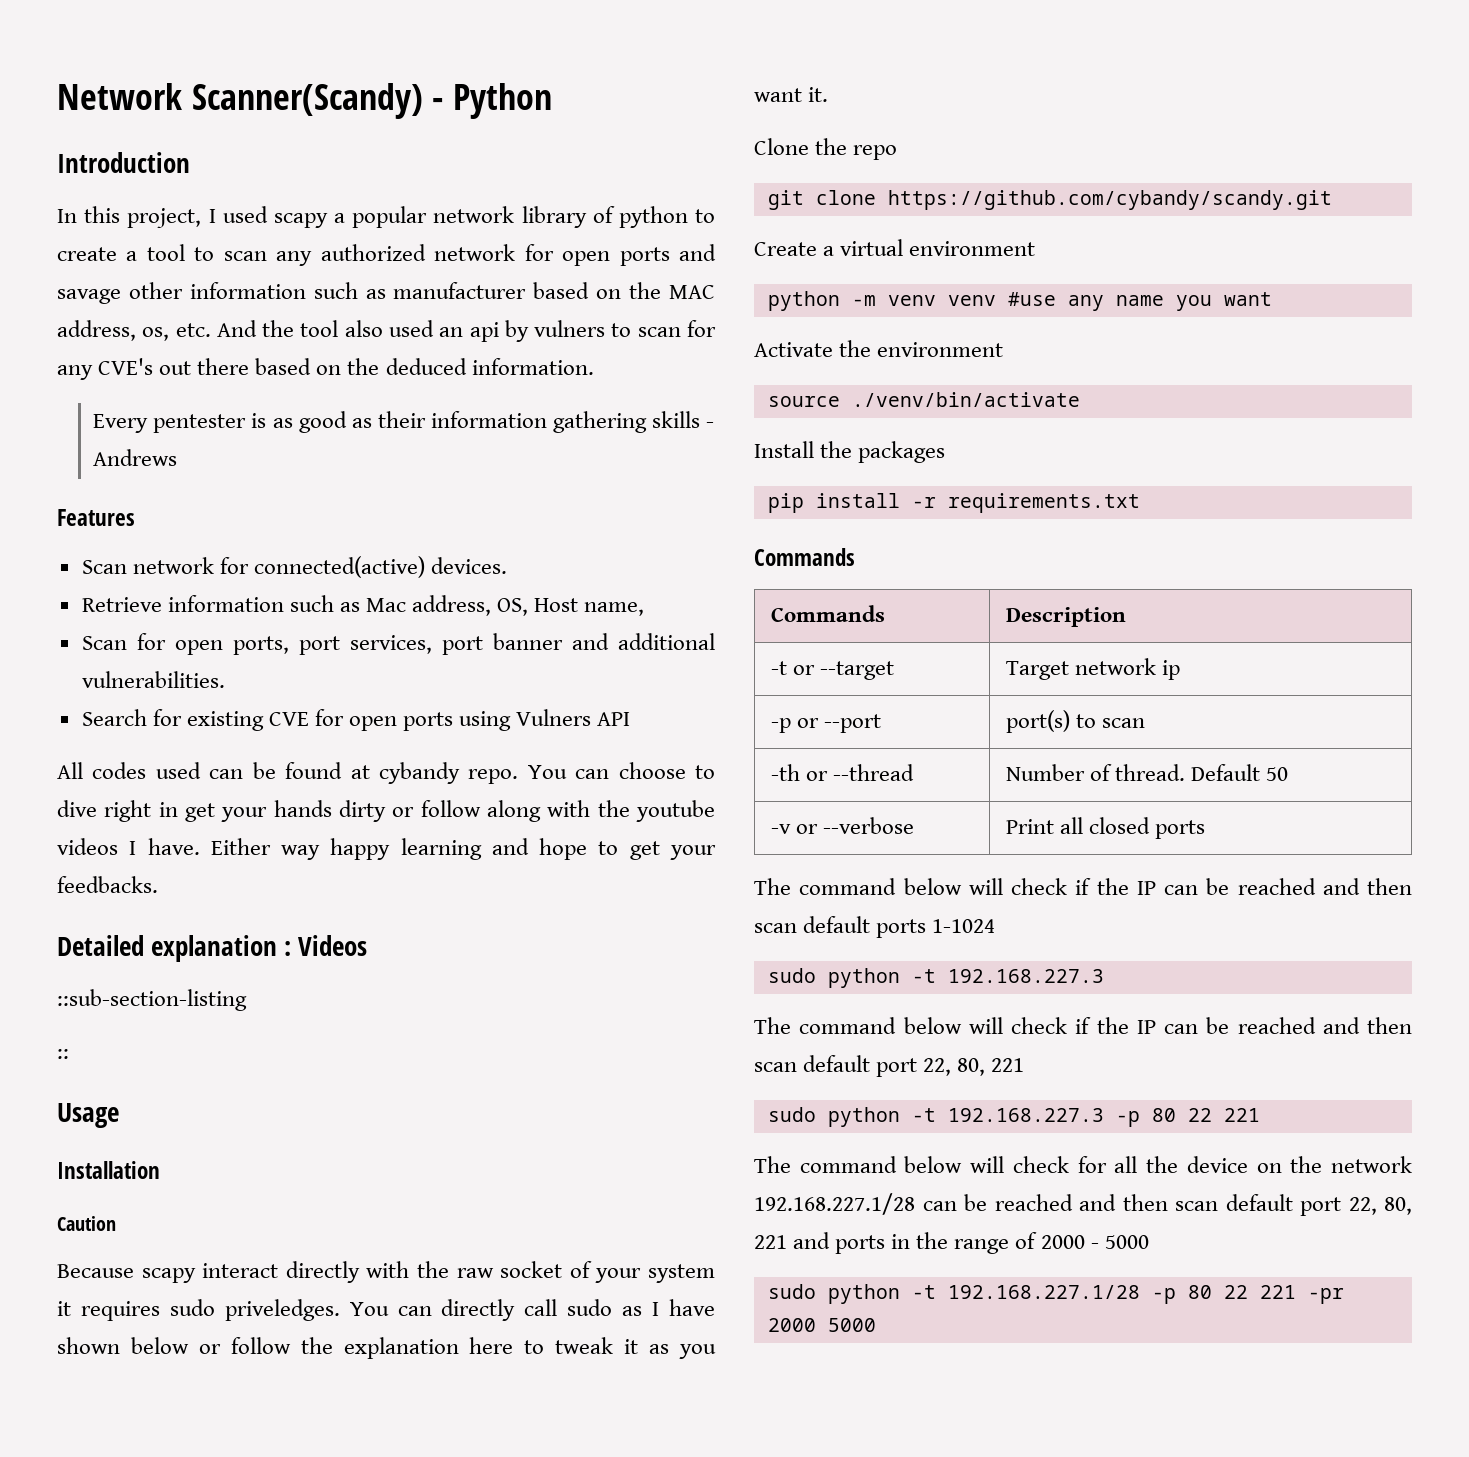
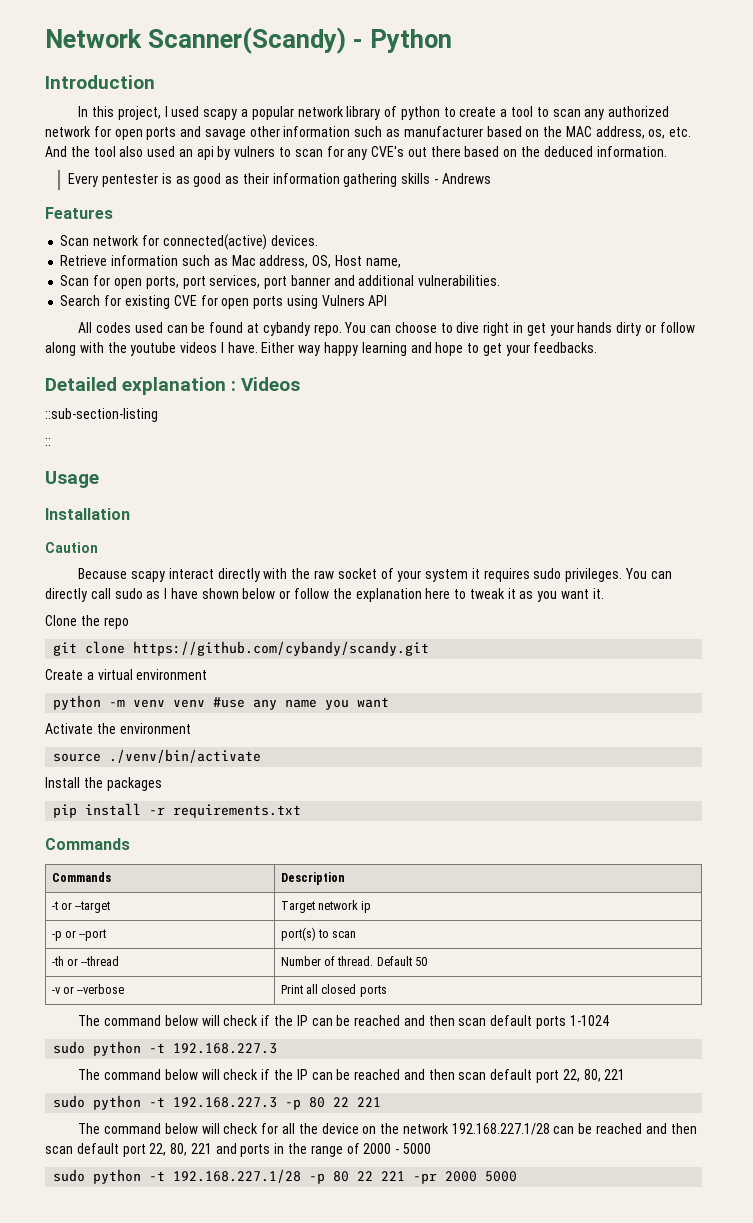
[224,1299,340,1321] priveledges. -> [565,568,623,582] privileges.

